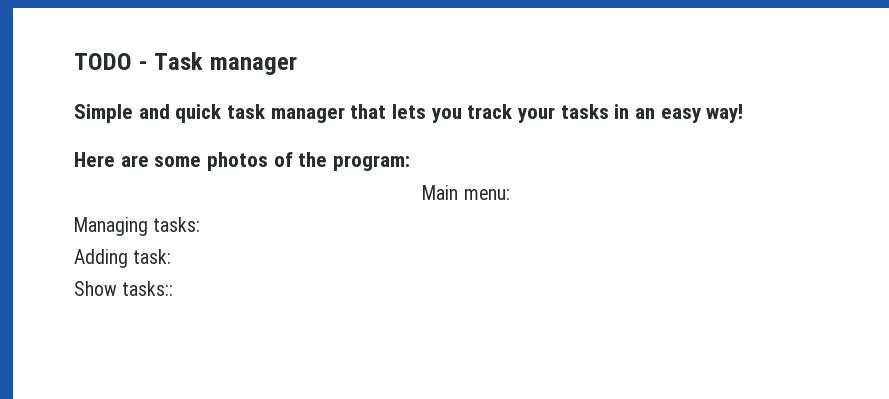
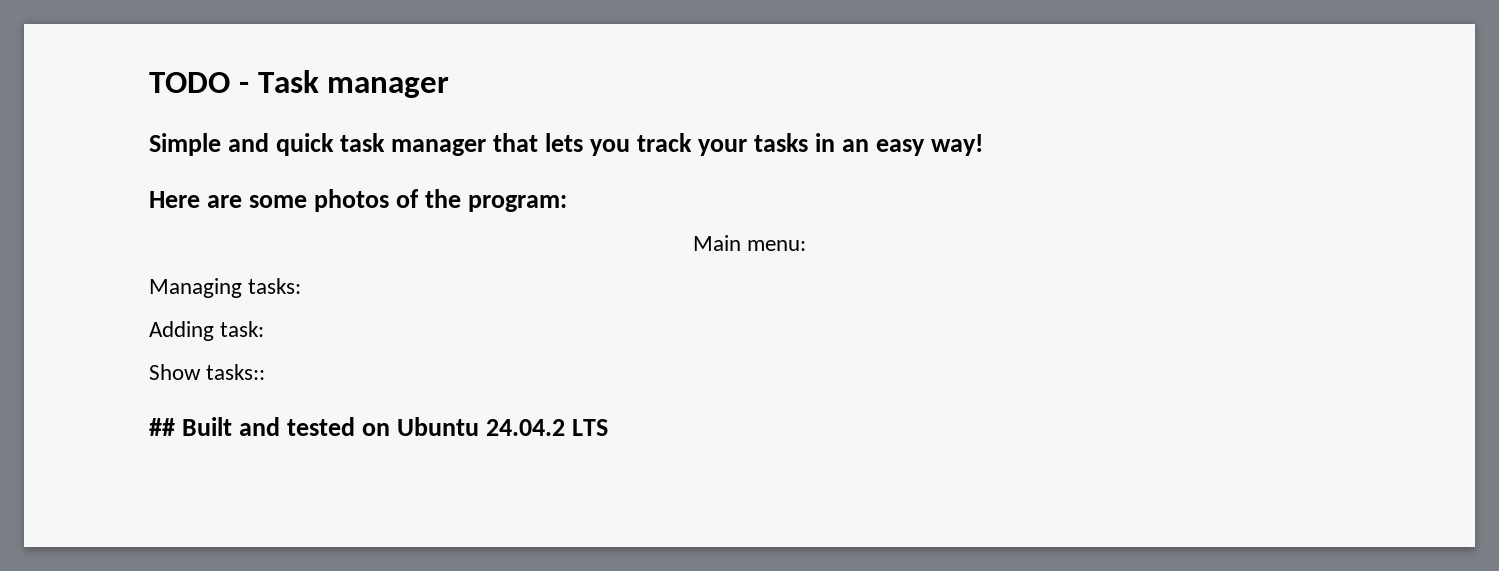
(174, 288) none -> [149,417,609,436] // ## Built and tested on Ubuntu 24.04.2 LTS

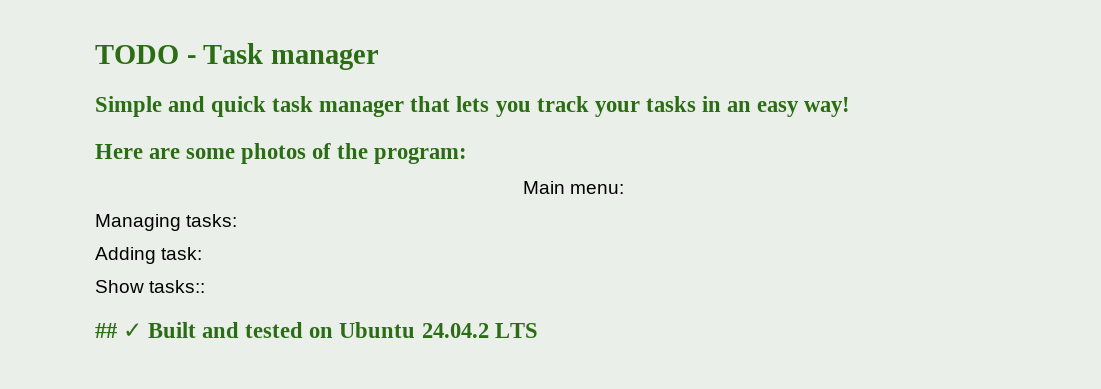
(175, 427) none -> [123,323,143,338] ✓

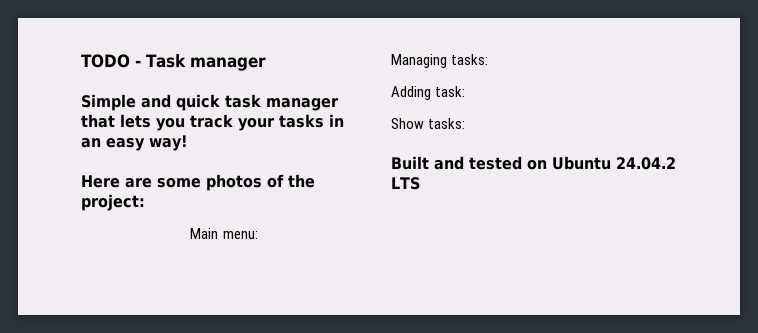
[374,147,468,164] program: -> [81,194,145,211] project:
[149,280,206,293] [95,323,143,338] tasks:: // ## ✓ -> [428,118,466,129] tasks: //

